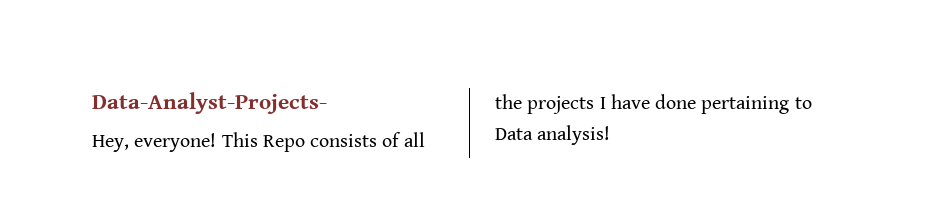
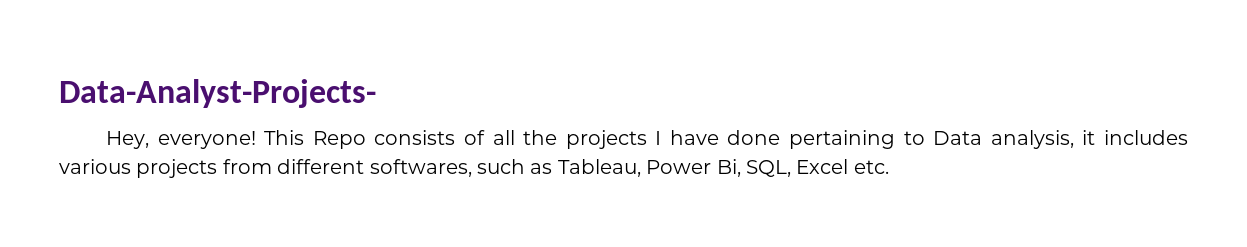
[537,125,611,145] analysis! -> [990,130,1188,149] [59,159,889,178] analysis, it includes various projects from different softwares, such as Tableau, Power Bi, SQL, Excel etc.

